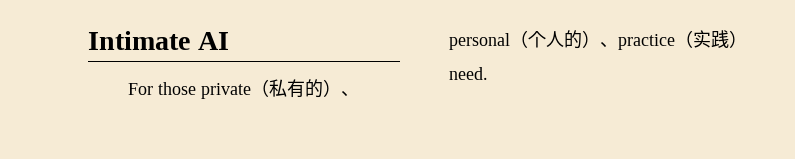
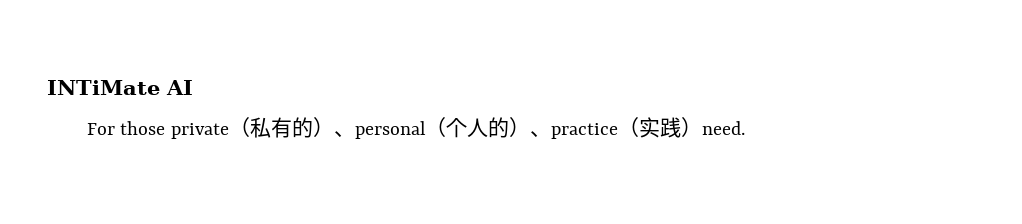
[88,31,190,50] Intimate -> [47,80,160,95] INTiMate

